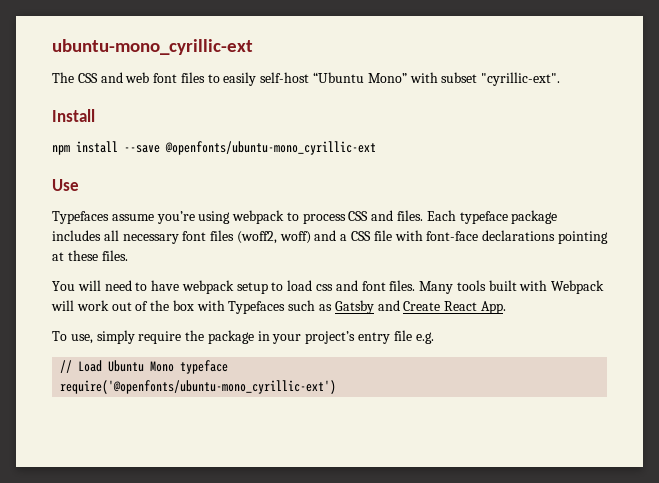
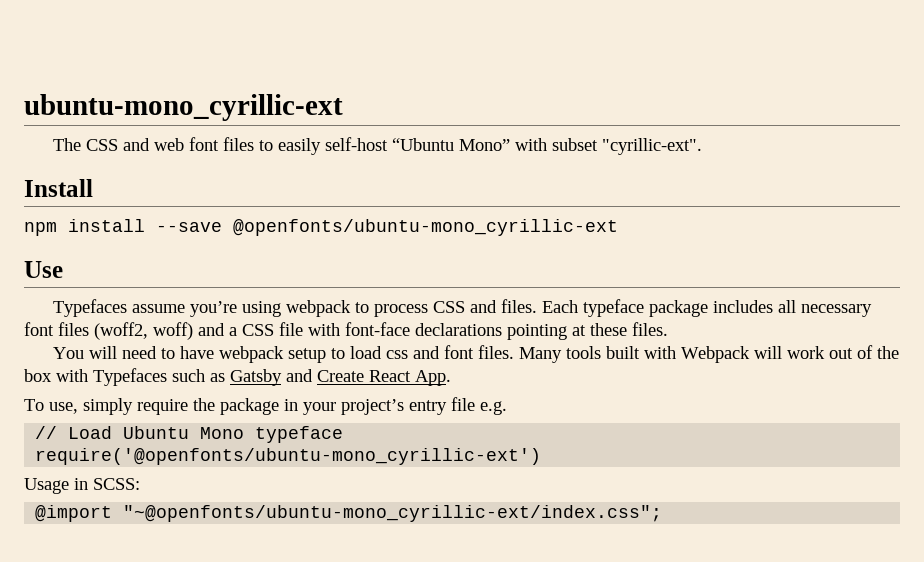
(337, 387) none -> [24,478,140,494] [35,505,663,522] // Usage in SCSS: // @import "~@openfonts/ubuntu-mono_cyrillic-ext/index.css";

